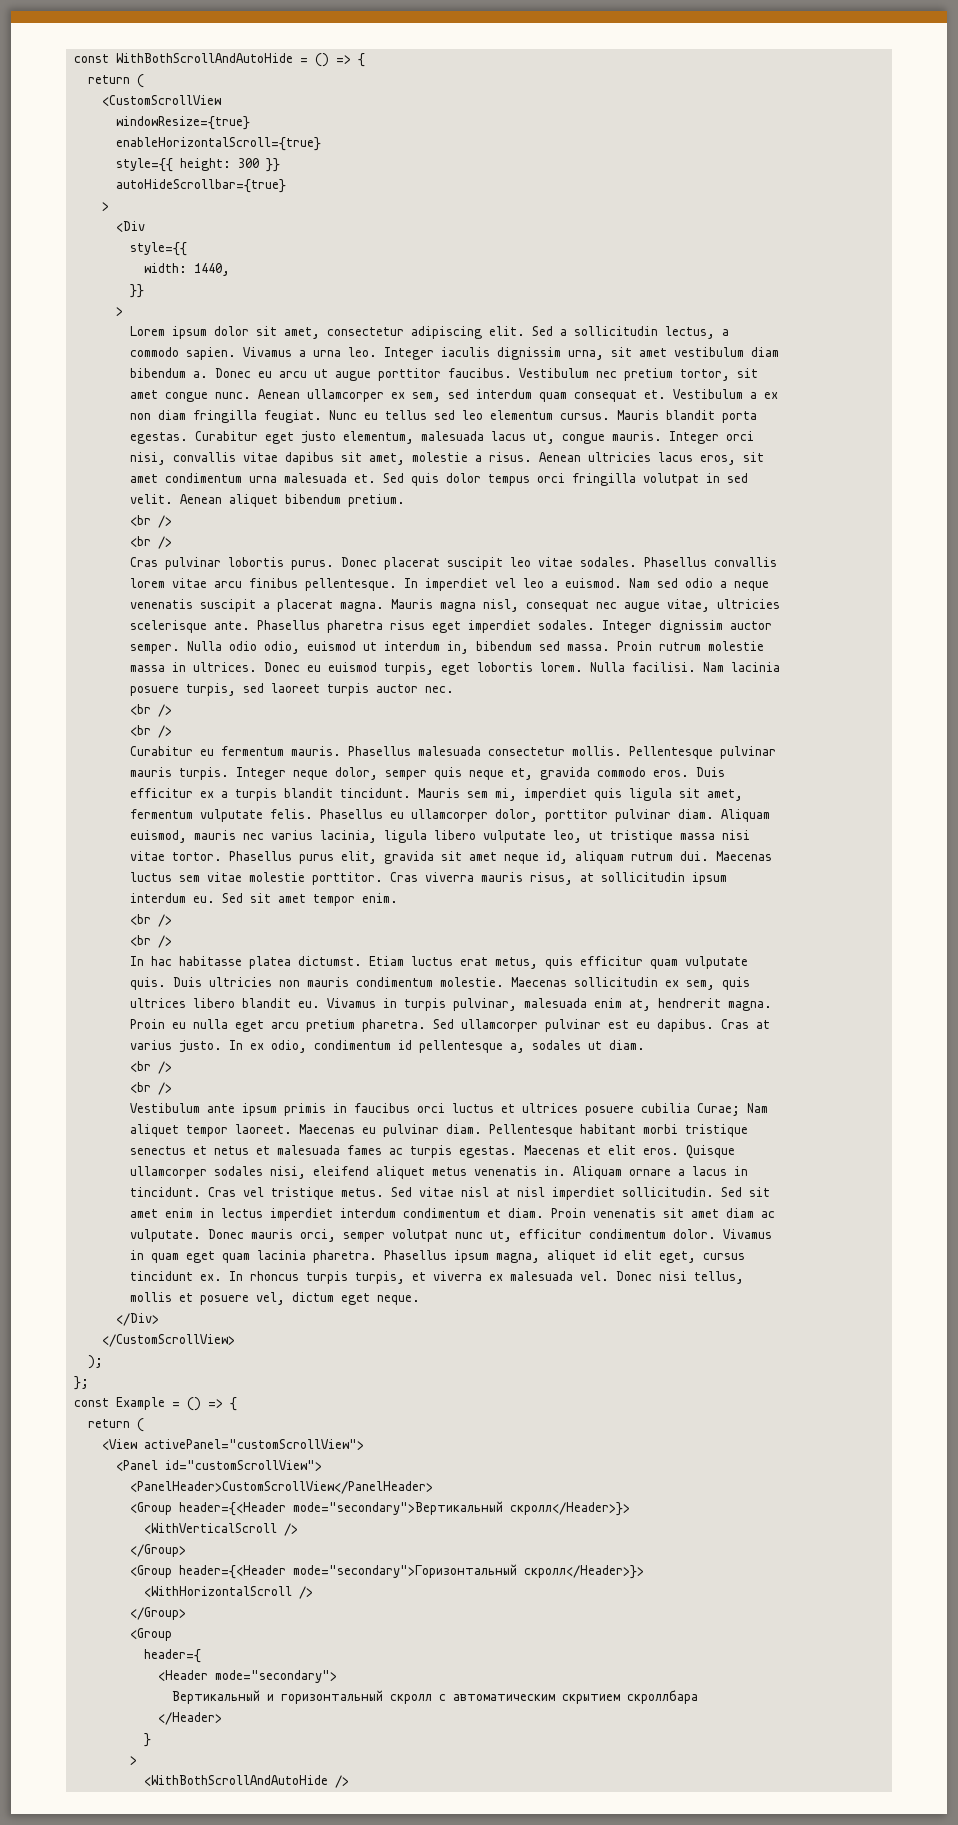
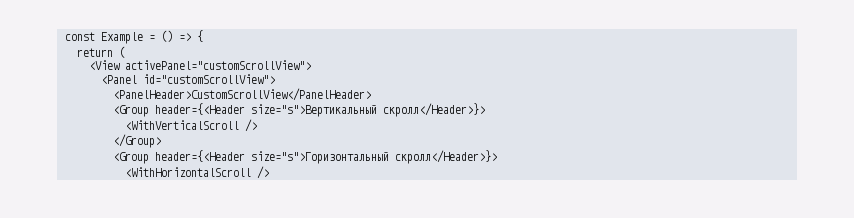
[74,53,366,67] [88,74,145,88] [102,95,222,106] [116,116,251,130] [116,137,322,151] [116,158,281,172] [116,179,287,193] [102,202,110,211] [116,221,146,232] [130,242,188,256] [144,263,231,276] [130,284,145,298] [116,307,124,316] [130,326,730,339] [130,347,780,360] [130,368,759,381] [130,389,779,402] [130,410,758,423] [130,431,755,444] [130,452,765,465] [130,473,749,486] [130,494,406,507] [130,515,173,528] [130,536,173,549] [130,557,778,570] [130,578,770,591] [130,599,781,612] [130,620,773,633] [130,641,765,654] [130,662,781,675] [130,683,455,696] [130,704,173,717] [130,725,173,738] [130,746,777,759] [130,767,726,780] [130,788,744,801] [130,809,771,822] [130,830,751,843] [130,851,773,864] [130,872,728,885] [130,893,399,906] [130,914,173,927] [130,935,173,948] [130,956,749,969] [130,977,751,990] [130,998,773,1011] [130,1019,771,1032] [130,1040,646,1053] [130,1061,173,1074] [130,1082,173,1095] [130,1103,769,1116] [130,1124,749,1137] [130,1145,736,1159] [130,1166,749,1179] [130,1187,771,1200] [130,1208,776,1221] [130,1229,773,1242] [130,1250,746,1263] [130,1271,745,1284] [130,1292,421,1305] [116,1313,160,1326] [102,1334,236,1347] [88,1355,104,1369] [74,1376,90,1390] [74,1398,110,1407] const WithBothScrollAndAutoHide = () => { // return ( // <CustomScrollView // windowResize={true} // enableHorizontalScroll={true} // style={{ height: 300 }} // autoHideScrollbar={true} // > // <Div // style={{ // width: 1440, // }} // > // Lorem ipsum dolor sit amet, consectetur adipiscing elit. Sed a sollicitudin lectus, a // commodo sapien. Vivamus a urna leo. Integer iaculis dignissim urna, sit amet vestibulum diam // bibendum a. Donec eu arcu ut augue porttitor faucibus. Vestibulum nec pretium tortor, sit // amet congue nunc. Aenean ullamcorper ex sem, sed interdum quam consequat et. Vestibulum a ex // non diam fringilla feugiat. Nunc eu tellus sed leo elementum cursus. Mauris blandit porta // egestas. Curabitur eget justo elementum, malesuada lacus ut, congue mauris. Integer orci // nisi, convallis vitae dapibus sit amet, molestie a risus. Aenean ultricies lacus eros, sit // amet condimentum urna malesuada et. Sed quis dolor tempus orci fringilla volutpat in sed // velit. Aenean aliquet bibendum pretium. // <br /> // <br /> // Cras pulvinar lobortis purus. Donec placerat suscipit leo vitae sodales. Phasellus convallis // lorem vitae arcu finibus pellentesque. In imperdiet vel leo a euismod. Nam sed odio a neque // venenatis suscipit a placerat magna. Mauris magna nisl, consequat nec augue vitae, ultricies // scelerisque ante. Phasellus pharetra risus eget imperdiet sodales. Integer dignissim auctor // semper. Nulla odio odio, euismod ut interdum in, bibendum sed massa. Proin rutrum molestie // massa in ultrices. Donec eu euismod turpis, eget lobortis lorem. Nulla facilisi. Nam lacinia // posuere turpis, sed laoreet turpis auctor nec. // <br /> // <br /> // Curabitur eu fermentum mauris. Phasellus malesuada consectetur mollis. Pellentesque pulvinar // mauris turpis. Integer neque dolor, semper quis neque et, gravida commodo eros. Duis // efficitur ex a turpis blandit tincidunt. Mauris sem mi, imperdiet quis ligula sit amet, // fermentum vulputate felis. Phasellus eu ullamcorper dolor, porttitor pulvinar diam. Aliquam // euismod, mauris nec varius lacinia, ligula libero vulputate leo, ut tristique massa nisi // vitae tortor. Phasellus purus elit, gravida sit amet neque id, aliquam rutrum dui. Maecenas // luctus sem vitae molestie porttitor. Cras viverra mauris risus, at sollicitudin ipsum // interdum eu. Sed sit amet tempor enim. // <br /> // <br /> // In hac habitasse platea dictumst. Etiam luctus erat metus, quis efficitur quam vulputate // quis. Duis ultricies non mauris condimentum molestie. Maecenas sollicitudin ex sem, quis // ultrices libero blandit eu. Vivamus in turpis pulvinar, malesuada enim at, hendrerit magna. // Proin eu nulla eget arcu pretium pharetra. Sed ullamcorper pulvinar est eu dapibus. Cras at // varius justo. In ex odio, condimentum id pellentesque a, sodales ut diam. // <br /> // <br /> // Vestibulum ante ipsum primis in faucibus orci luctus et ultrices posuere cubilia Curae; Nam // aliquet tempor laoreet. Maecenas eu pulvinar diam. Pellentesque habitant morbi tristique // senectus et netus et malesuada fames ac turpis egestas. Maecenas et elit eros. Quisque // ullamcorper sodales nisi, eleifend aliquet metus venenatis in. Aliquam ornare a lacus in // tincidunt. Cras vel tristique metus. Sed vitae nisl at nisl imperdiet sollicitudin. Sed sit // amet enim in lectus imperdiet interdum condimentum et diam. Proin venenatis sit amet diam ac // vulputate. Donec mauris orci, semper volutpat nunc ut, efficitur condimentum dolor. Vivamus // in quam eget quam lacinia pharetra. Phasellus ipsum magna, aliquet id elit eget, cursus // tincidunt ex. In rhoncus turpis turpis, et viverra ex malesuada vel. Donec nisi tellus, // mollis et posuere vel, dictum eget neque. // </Div> // </CustomScrollView> // ); // }; // const -> [64,32,95,41] const
[293,1501,504,1515] mode="secondary">Вертикальный -> [250,104,377,117] size="s">Вертикальный
[293,1564,518,1578] mode="secondary">Горизонтальный -> [250,151,389,164] size="s">Горизонтальный
[130,1607,187,1620] [130,1628,173,1641] [144,1649,202,1663] [158,1670,338,1683] [172,1690,699,1704] [158,1712,223,1725] [144,1733,152,1747] [130,1756,138,1765] [144,1775,350,1788] // </Group> // <Group // header={ // <Header mode="secondary"> // Вертикальный и горизонтальный скролл с автоматическим скрытием скроллбара // </Header> // } // > // <WithBothScrollAndAutoHide /> -> (269, 172) none

